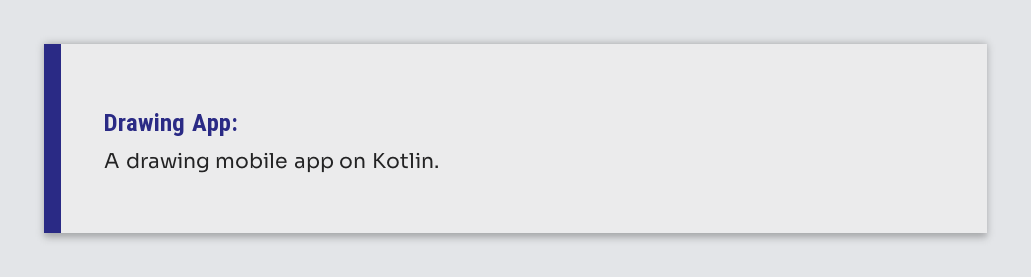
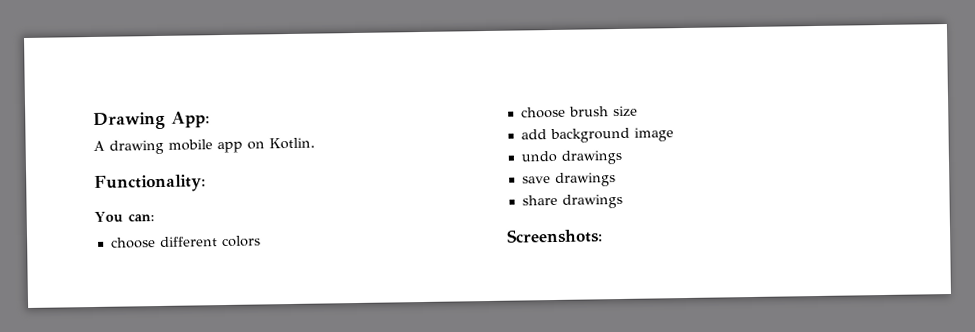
(439, 160) none -> [94,174,206,193] [94,211,155,223] [110,235,261,249] [520,105,638,119] [520,127,674,144] [520,149,622,165] [521,172,616,187] [521,193,623,209] [506,228,603,244] // Functionality: // You can: // choose different colors // choose brush size // add background image // undo drawings // save drawings // share drawings // Screenshots:

